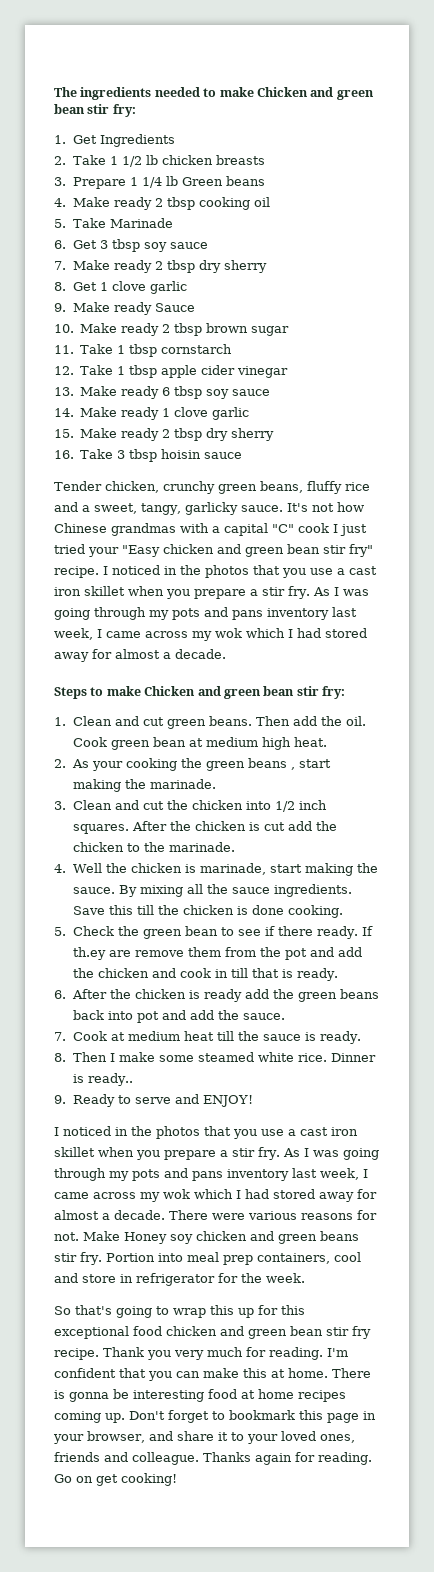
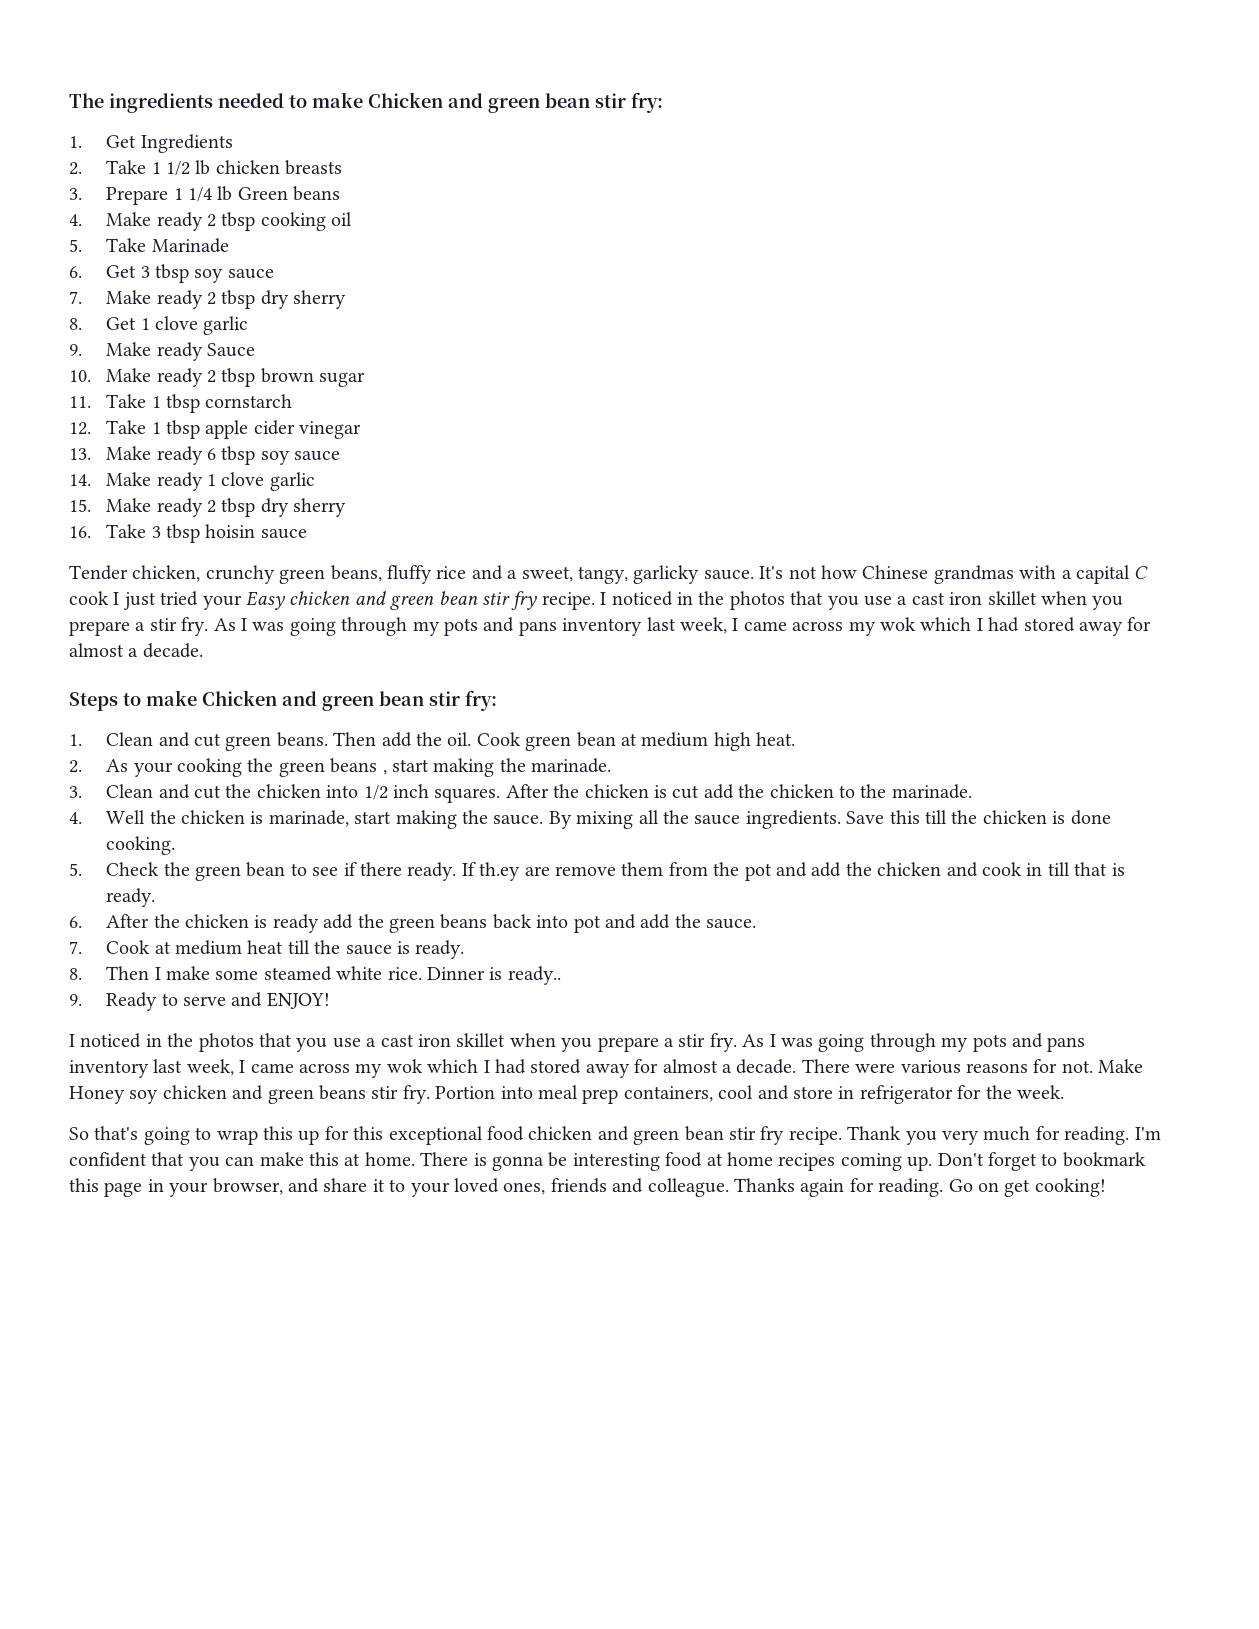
[272,524,294,533] "C" -> [1134,566,1149,579] C
[122,544,373,557] "Easy chicken and green bean stir fry" -> [246,591,538,610] Easy chicken and green bean stir fry

